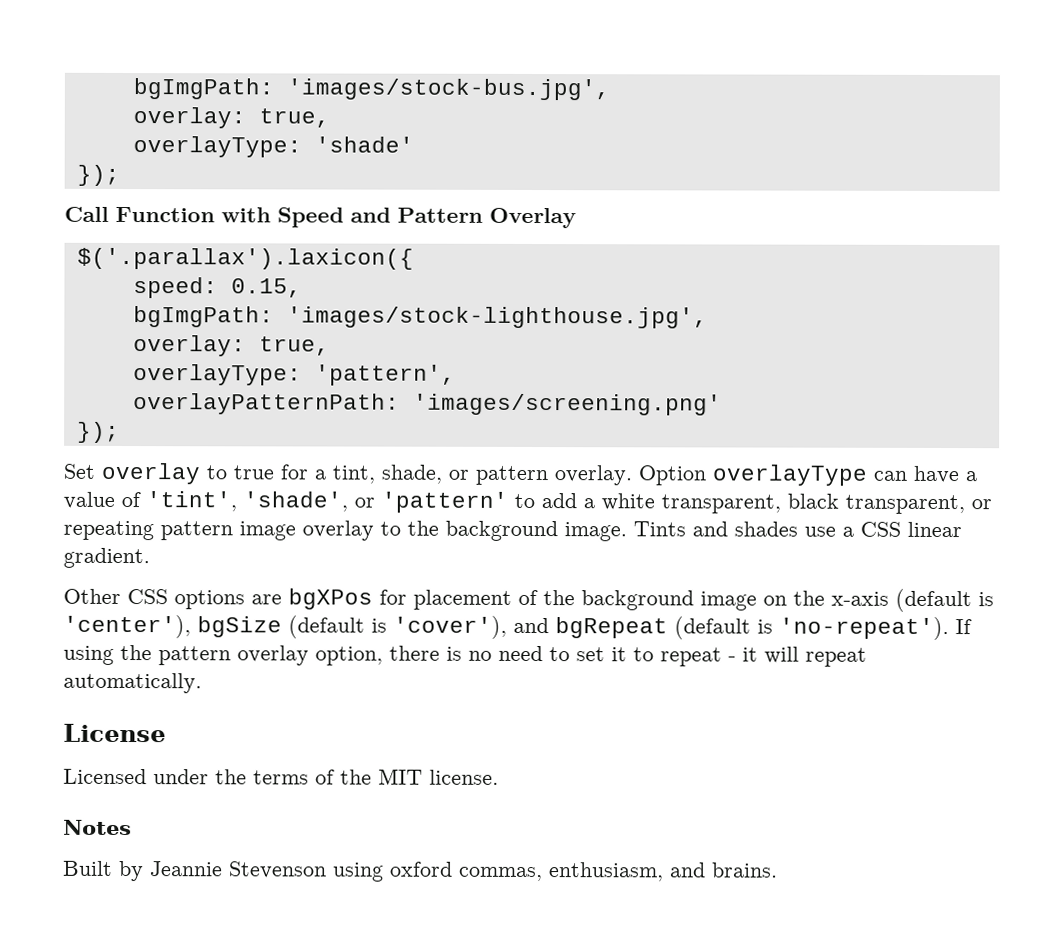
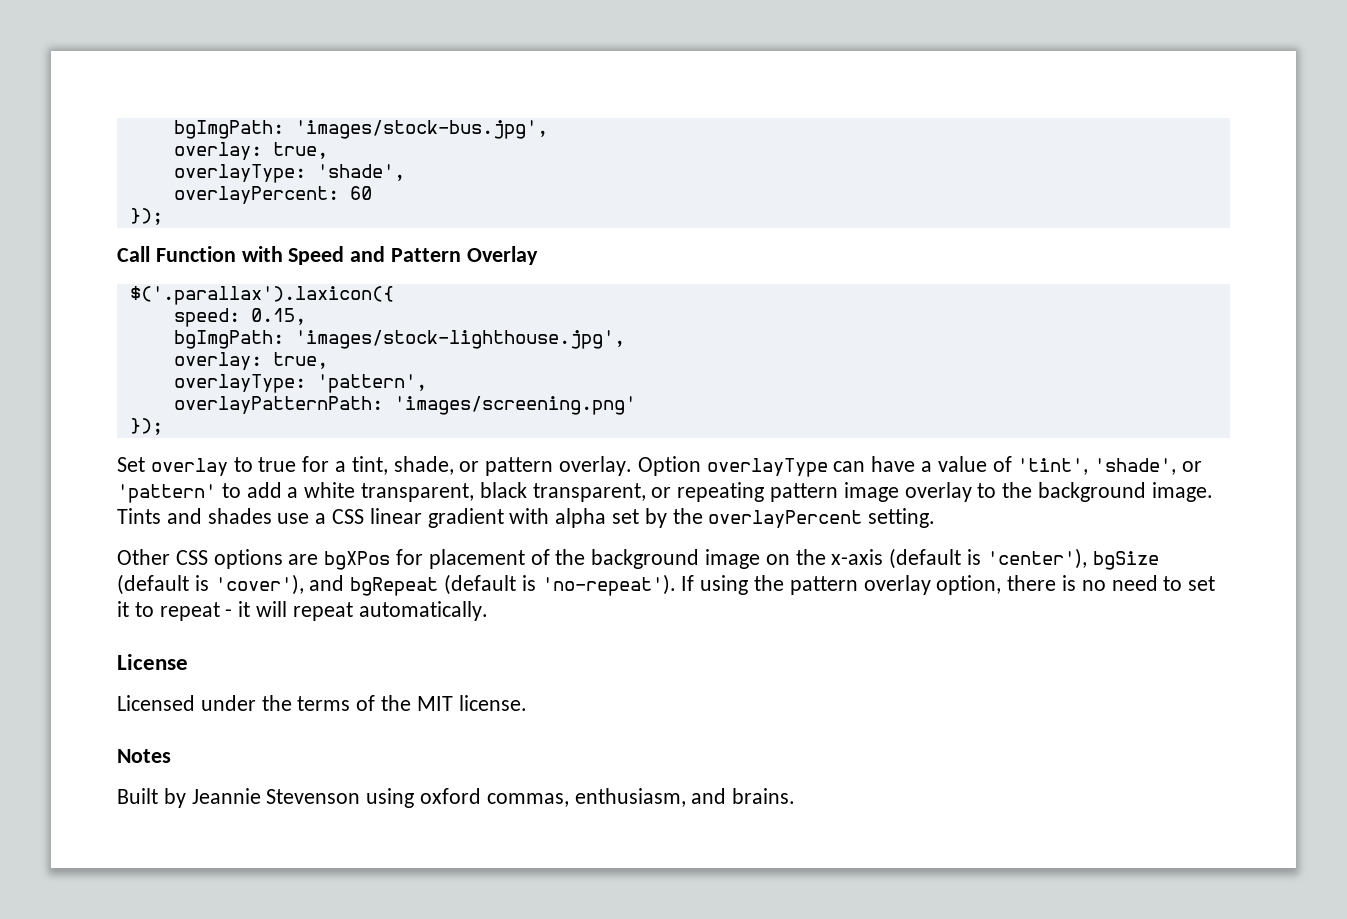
[314,136,414,153] 'shade' -> [316,164,405,181] [173,186,372,204] 'shade', // overlayPercent: 60
[63,547,150,569] gradient. -> [427,508,936,528] gradient with alpha set by the overlayPercent setting.

